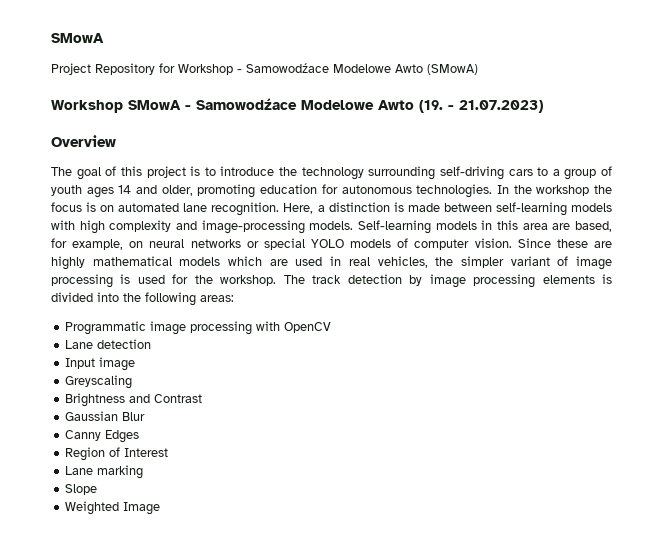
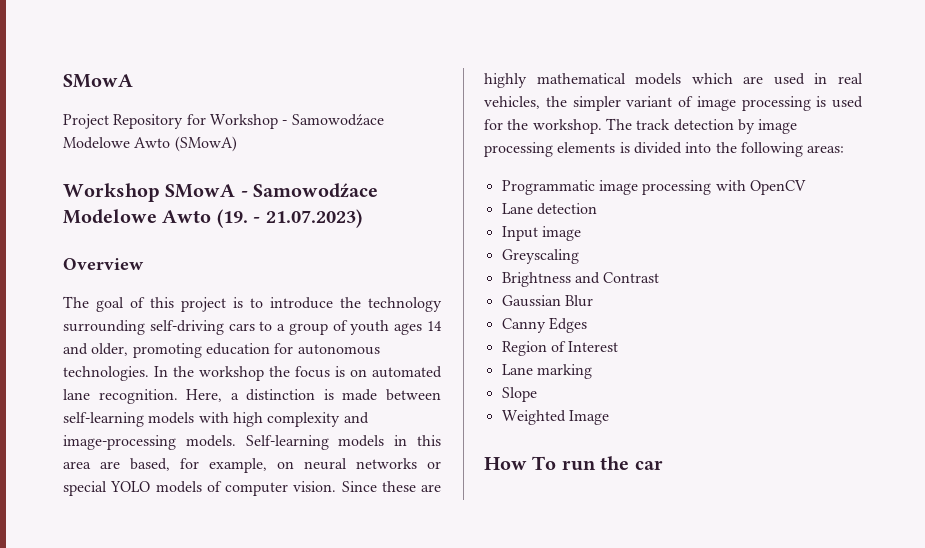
(161, 508) none -> [484,456,663,471] // How To run the car

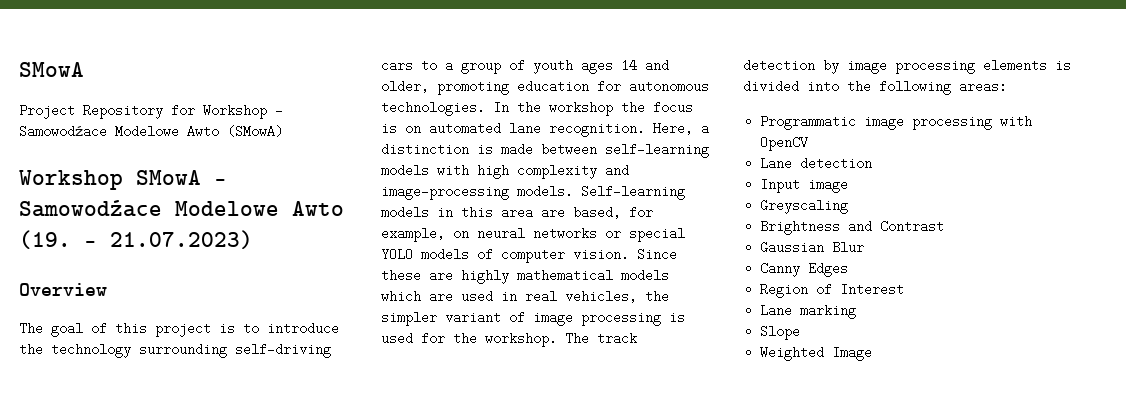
[484,456,663,471] // How To run the car -> (873, 353) none

